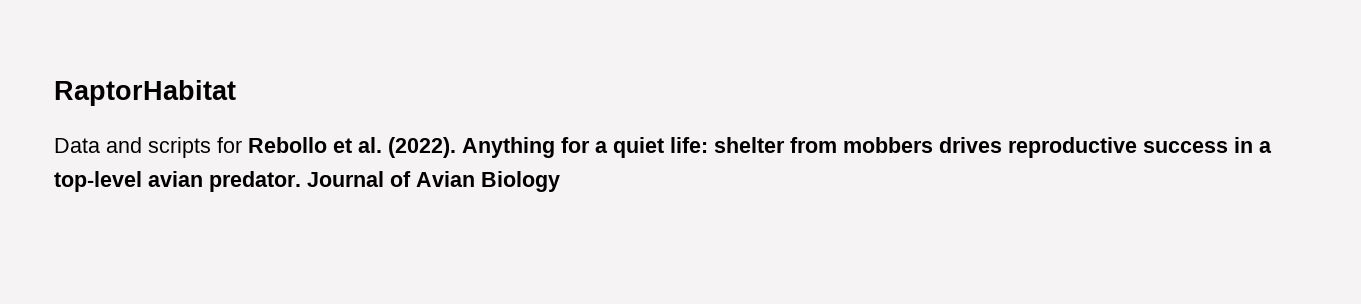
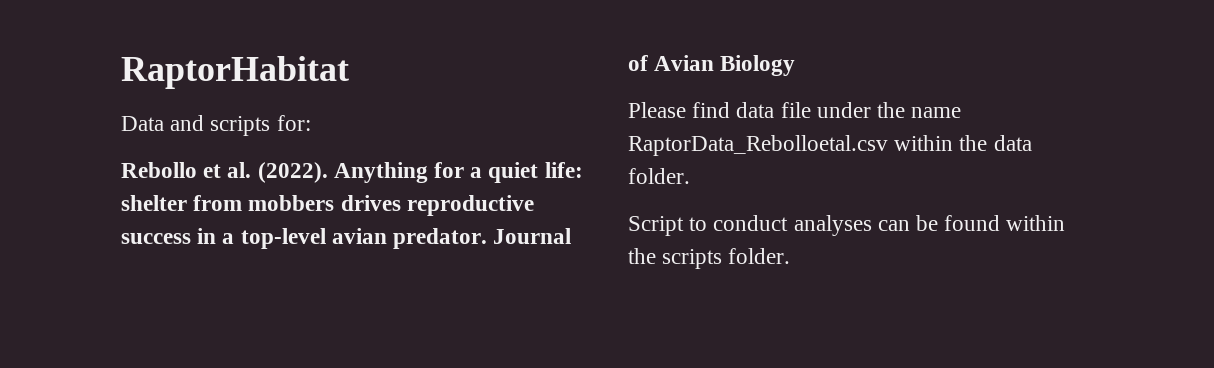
[217,137,242,153] for -> [276,115,311,131] for: //
(560, 181) none -> [628,102,962,118] [628,135,1032,156] [628,168,690,184] [628,215,1066,236] [628,248,791,269] // Please find data file under the name RaptorData_Rebolloetal.csv within the data folder. // Script to conduct analyses can be found within the scripts folder.

